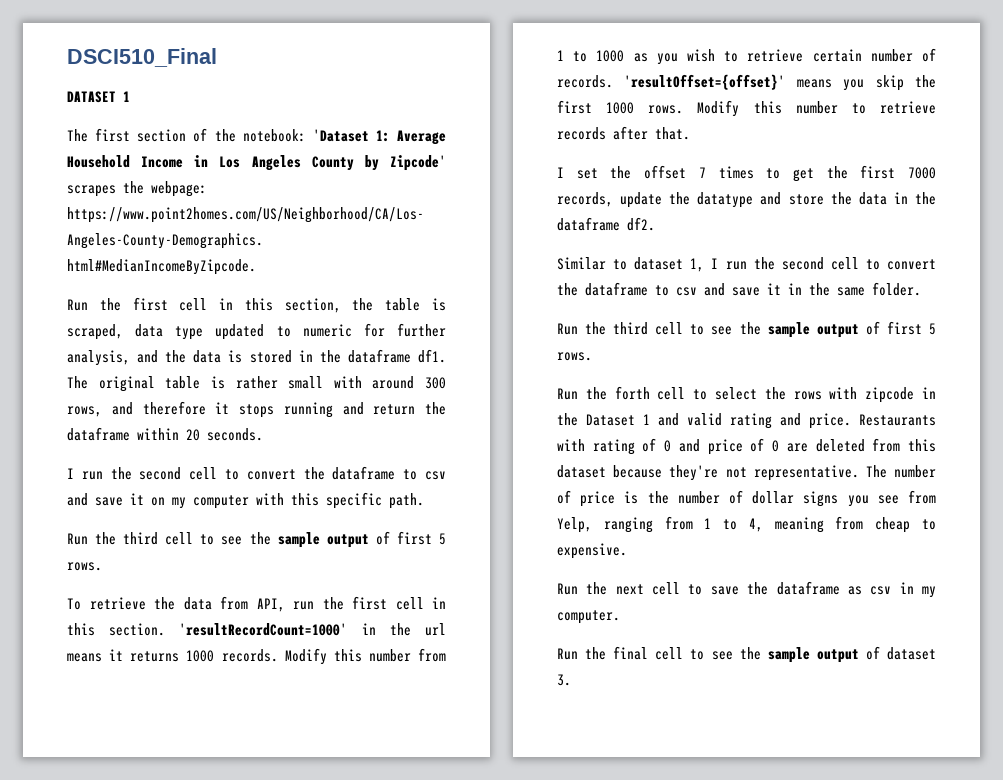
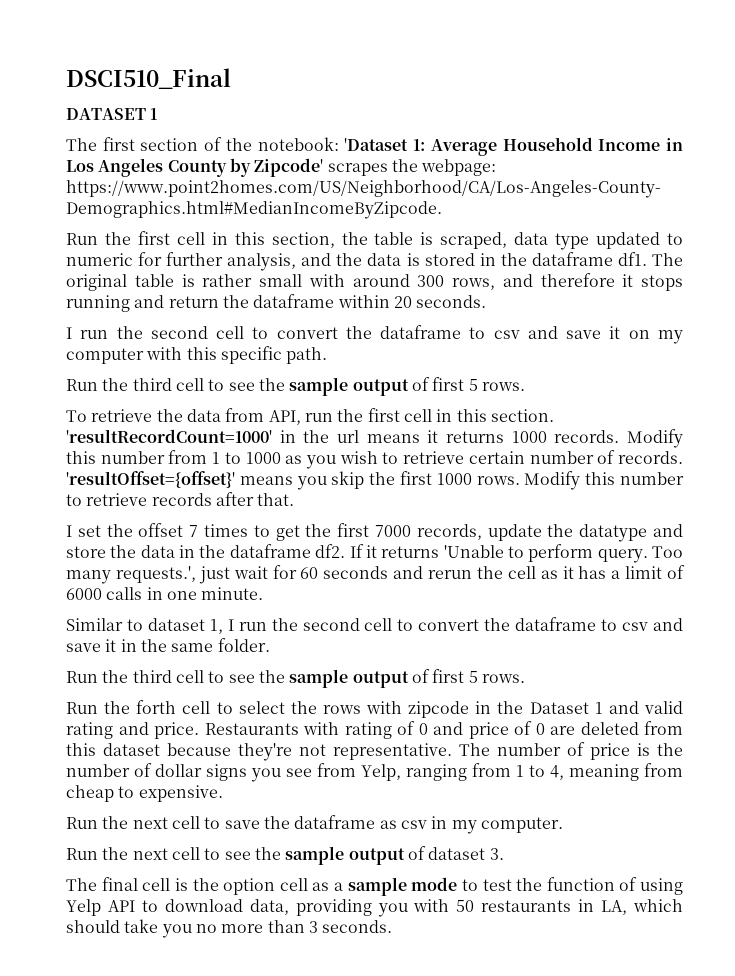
(655, 224) none -> [349,544,683,563] [66,565,685,584] [66,587,264,600] If it returns 'Unable to perform query. Too many requests.', just wait for 60 seconds and rerun the cell as it has a limit of 6000 calls in one minute.
[613,646,649,660] final -> [132,848,168,860] next
(571, 680) none -> [66,877,683,896] [66,899,683,917] [66,919,393,938] // The final cell is the option cell as a sample mode to test the function of using Yelp API to download data, providing you with 50 restaurants in LA, which should take you no more than 3 seconds.

